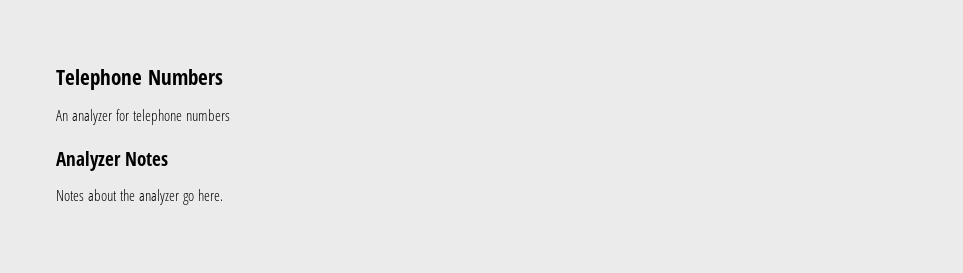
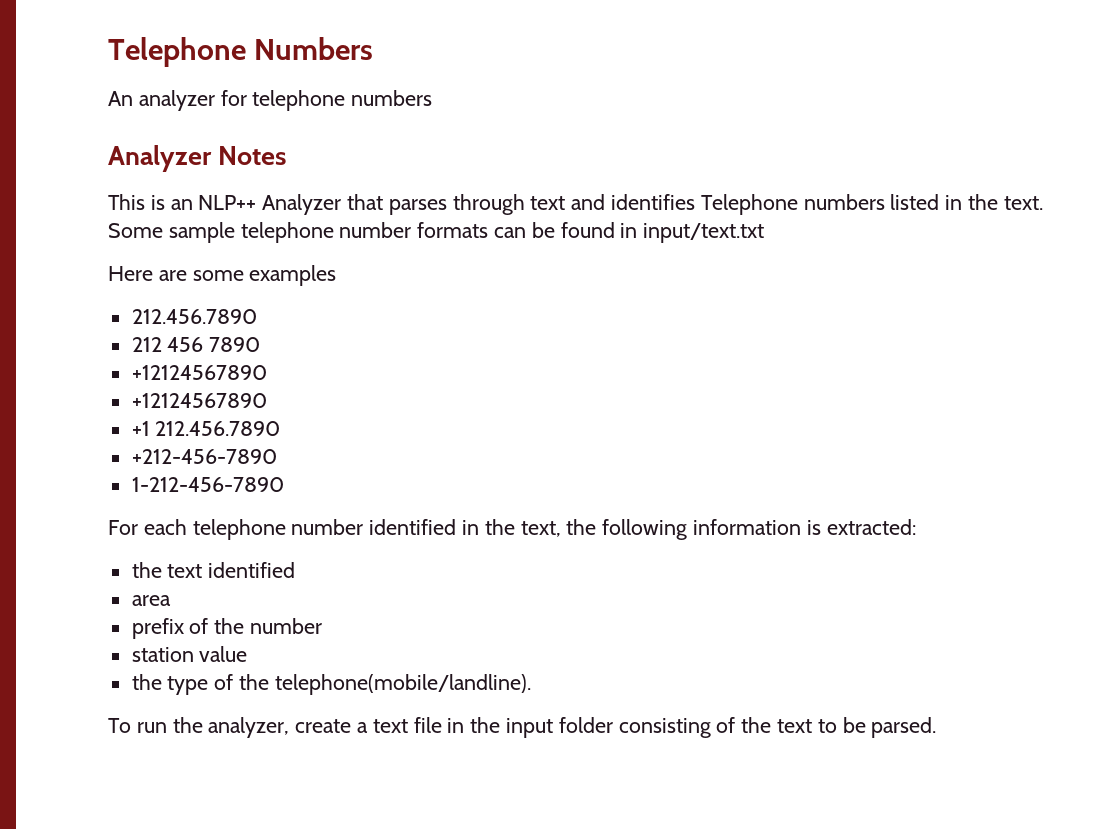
[56,189,224,205] Notes about the analyzer go here. -> [108,194,1043,215] [108,222,765,243] [108,265,337,286] [131,309,257,324] [131,337,261,352] [131,365,267,380] [131,393,267,408] [131,421,281,436] [131,449,277,464] [131,477,284,492] [108,519,916,540] [131,562,296,578] [131,595,171,606] [131,618,323,639] [131,646,248,662] [131,674,531,695] [108,717,937,738] This is an NLP++ Analyzer that parses through text and identifies Telephone numbers listed in the text. Some sample telephone number formats can be found in input/text.txt // Here are some examples // 212.456.7890 // 212 456 7890 // +12124567890 // +12124567890 // +1 212.456.7890 // +212-456-7890 // 1-212-456-7890 // For each telephone number identified in the text, the following information is extracted: // the text identified // area // prefix of the number // station value // the type of the telephone(mobile/landline). // To run the analyzer, create a text file in the input folder consisting of the text to be parsed.

